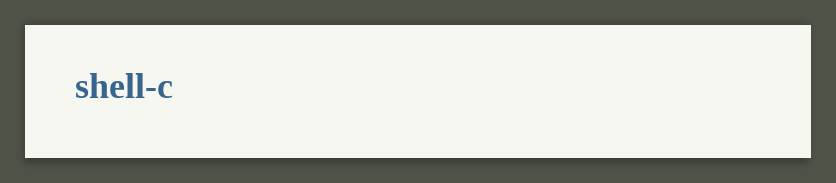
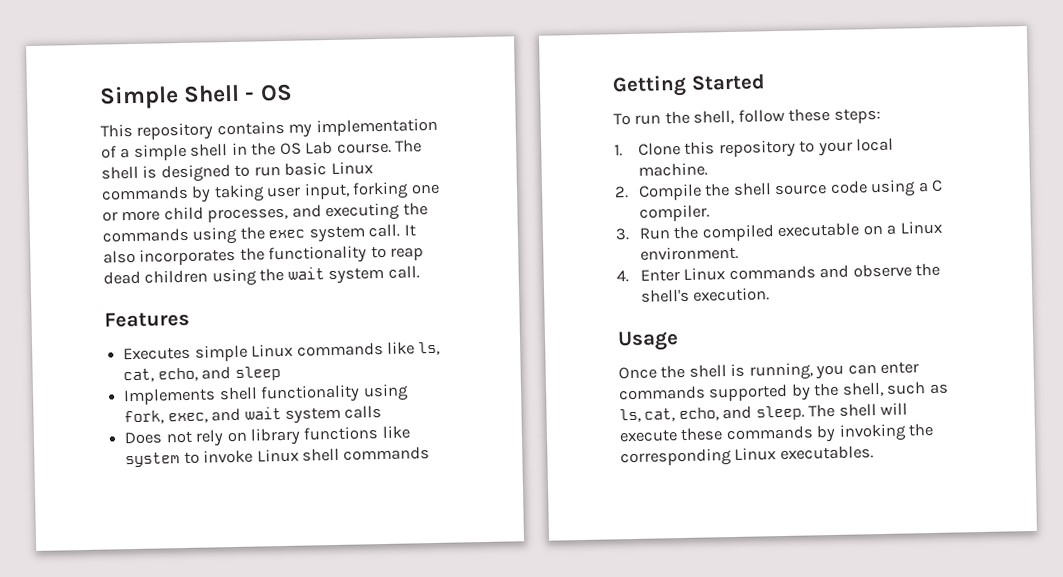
[75,73,173,98] shell-c -> [99,83,293,110] [100,117,438,141] [101,139,423,161] [101,161,373,183] [101,181,440,203] [102,202,428,223] [102,223,416,245] [103,245,425,266] [103,265,420,287] [104,310,190,328] [123,341,441,362] [123,366,281,383] [123,383,409,406] [124,405,383,425] [124,425,410,447] [125,446,431,468] [612,73,766,98] [613,107,881,126] [614,137,895,159] [637,162,708,177] [614,179,943,201] [638,204,710,222] [615,220,942,242] [639,245,739,261] [616,262,941,283] [640,287,771,303] [617,330,679,352] [618,361,920,381] [618,381,949,402] [619,402,909,423] [619,422,935,443] [620,445,874,468] Simple Shell - OS // This repository contains my implementation of a simple shell in the OS Lab course. The shell is designed to run basic Linux commands by taking user input, forking one or more child processes, and executing the commands using the exec system call. It also incorporates the functionality to reap dead children using the wait system call. // Features // Executes simple Linux commands like ls, cat, echo, and sleep // Implements shell functionality using fork, exec, and wait system calls // Does not rely on library functions like system to invoke Linux shell commands // Getting Started // To run the shell, follow these steps: // 1. Clone this repository to your local machine. // 2. Compile the shell source code using a C compiler. // 3. Run the compiled executable on a Linux environment. // 4. Enter Linux commands and observe the shell's execution. // Usage // Once the shell is running, you can enter commands supported by the shell, such as ls, cat, echo, and sleep. The shell will execute these commands by invoking the corresponding Linux executables.

